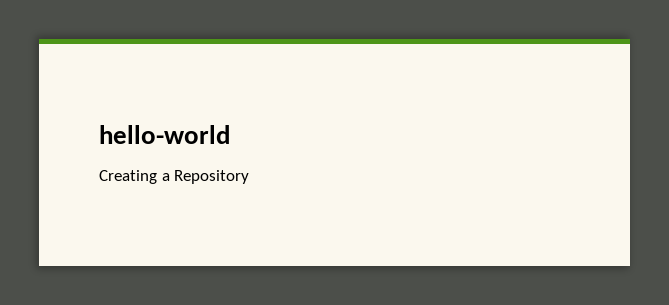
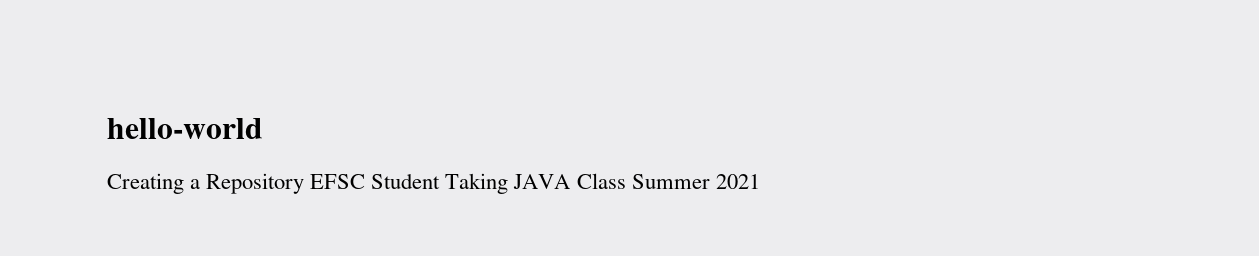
(250, 177) none -> [310,173,760,194] EFSC Student Taking JAVA Class Summer 2021

